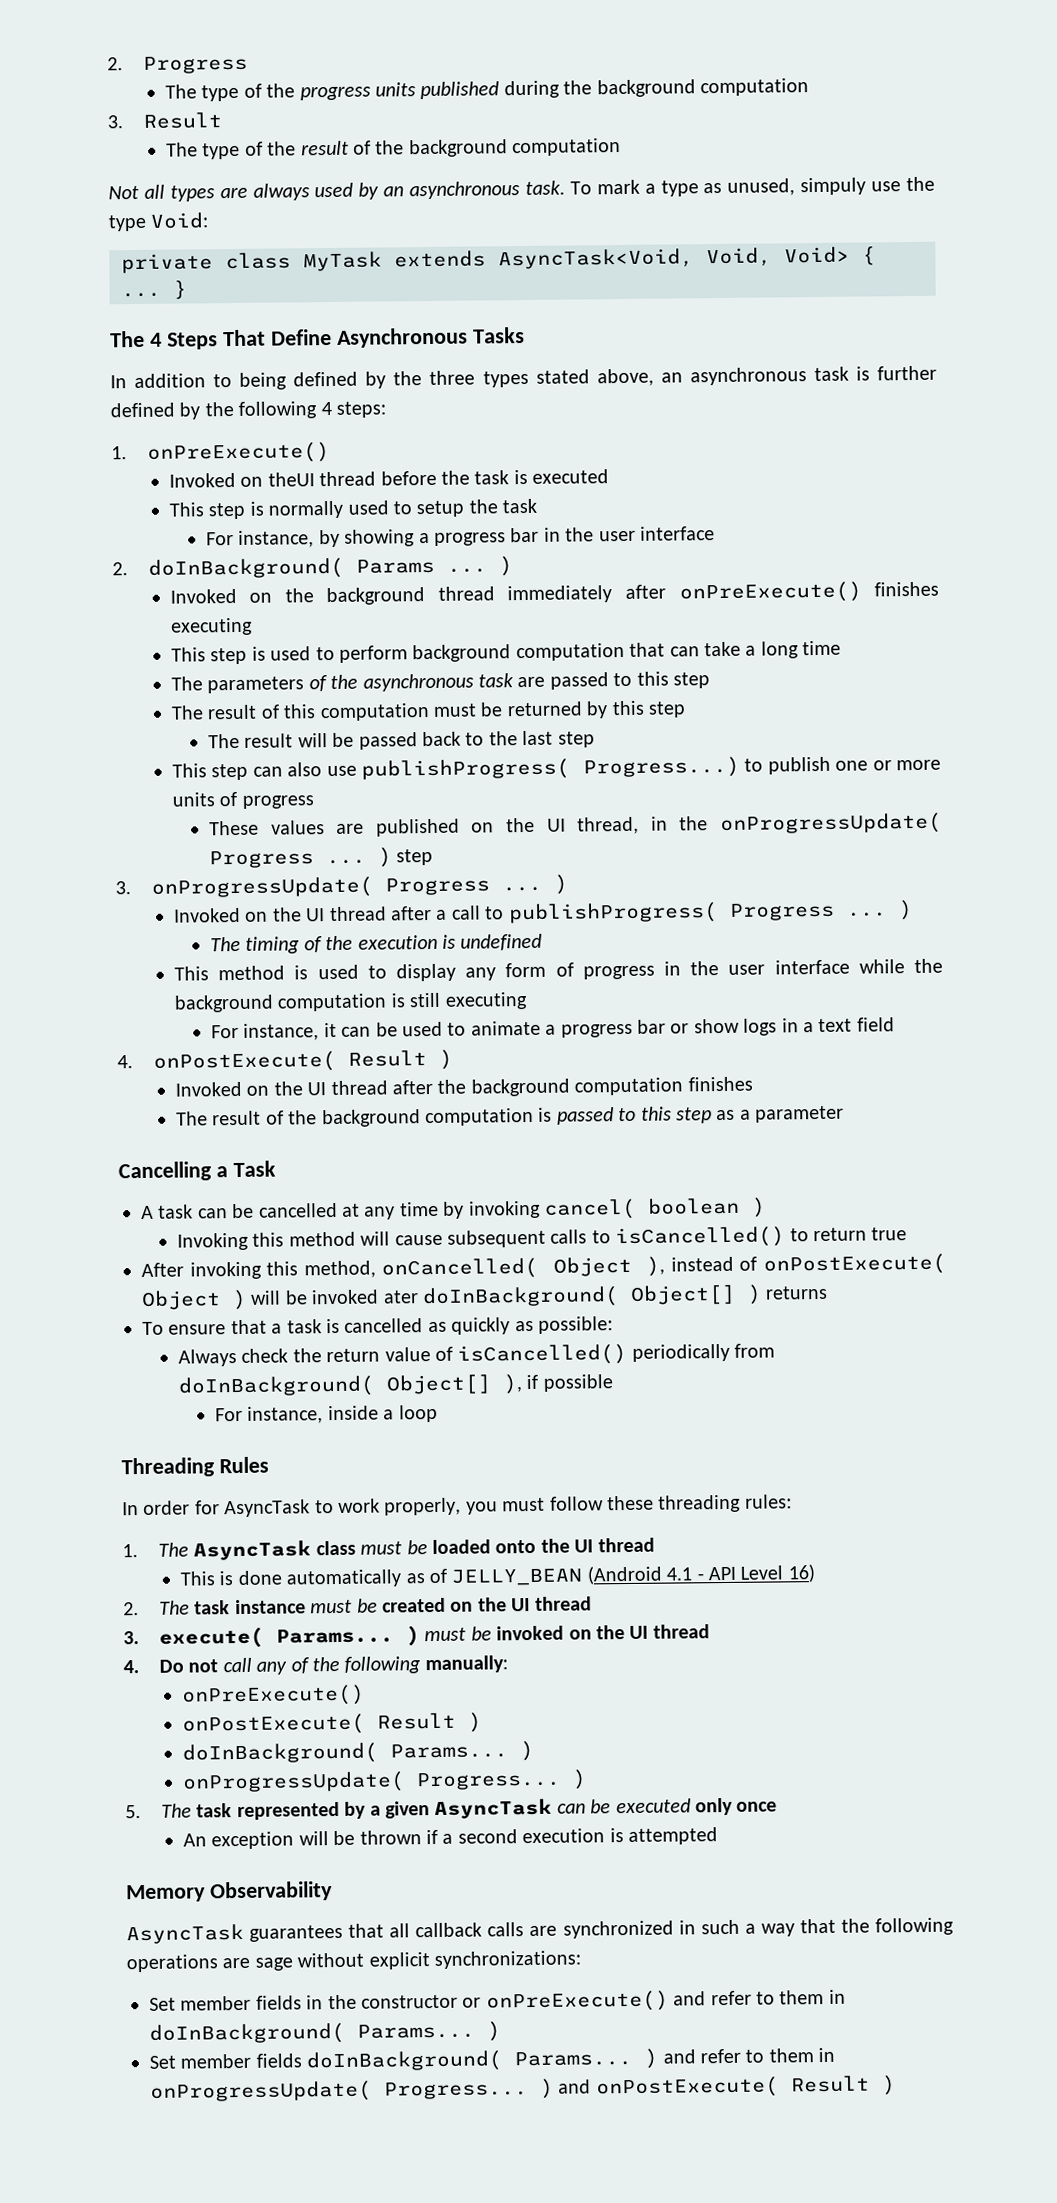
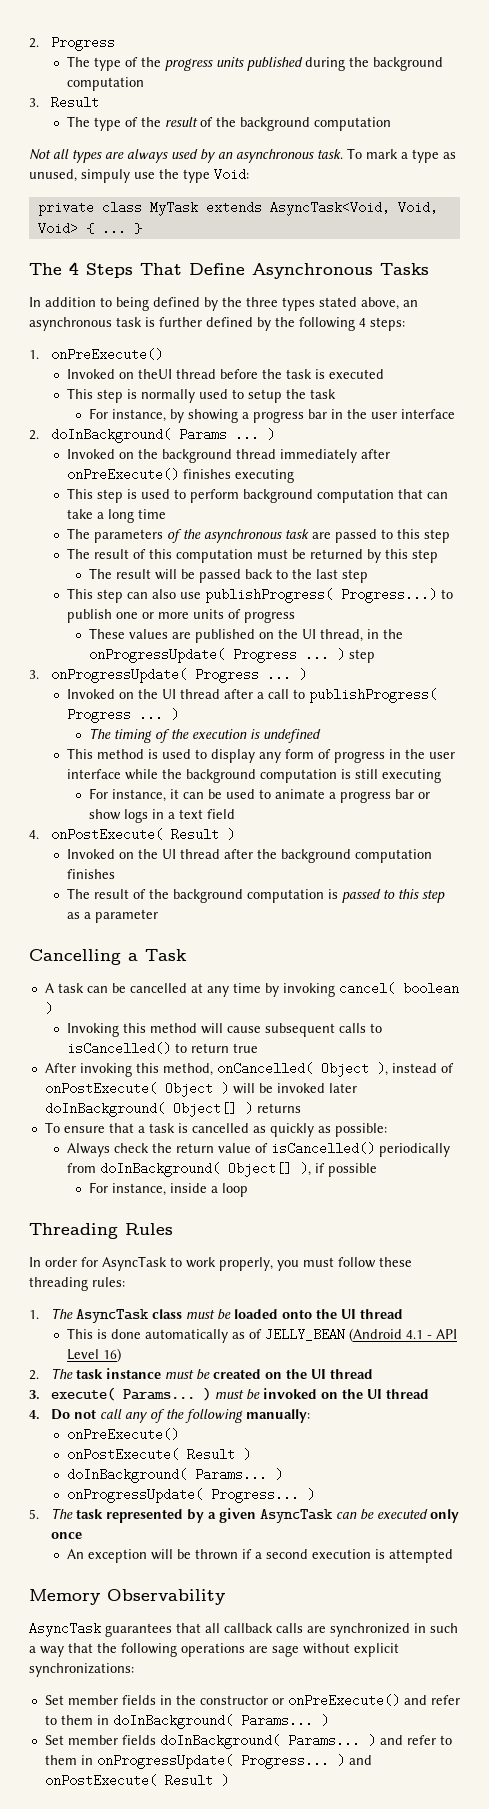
[382,1290,419,1304] ater -> [328,1083,357,1093] later

